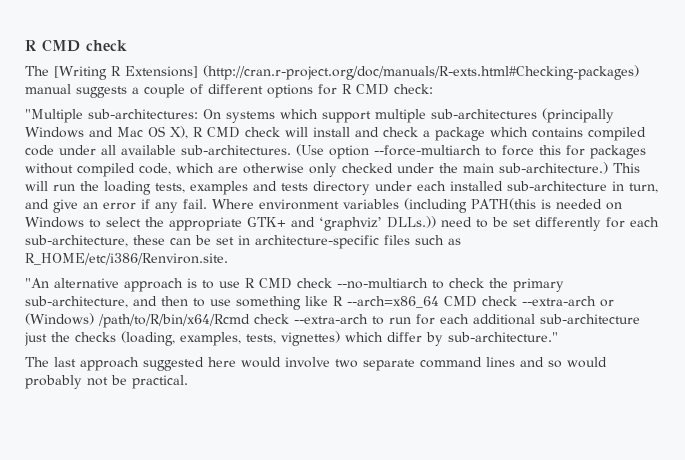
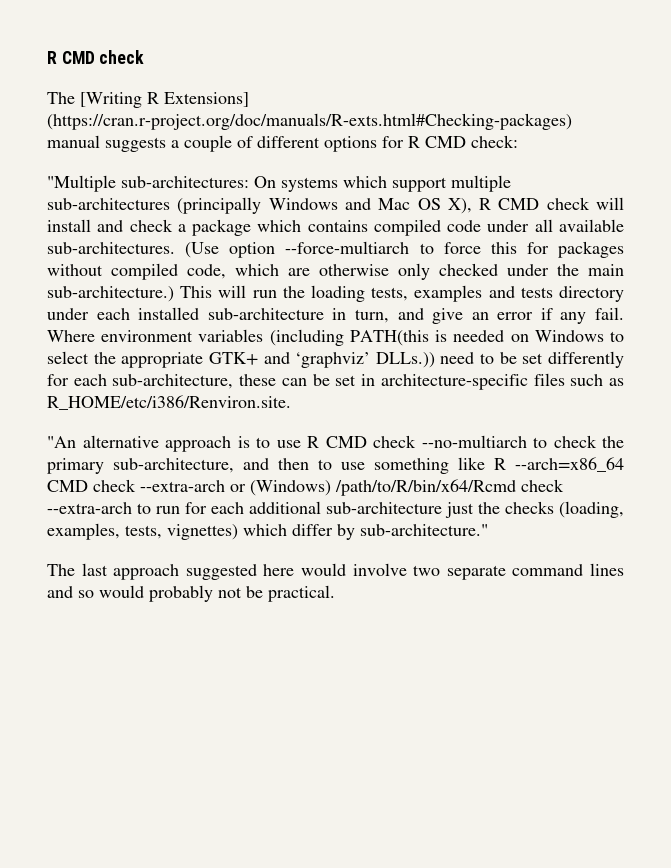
[202,65,639,80] (http://cran.r-project.org/doc/manuals/R-exts.html#Checking-packages) -> [47,113,572,130] (https://cran.r-project.org/doc/manuals/R-exts.html#Checking-packages)

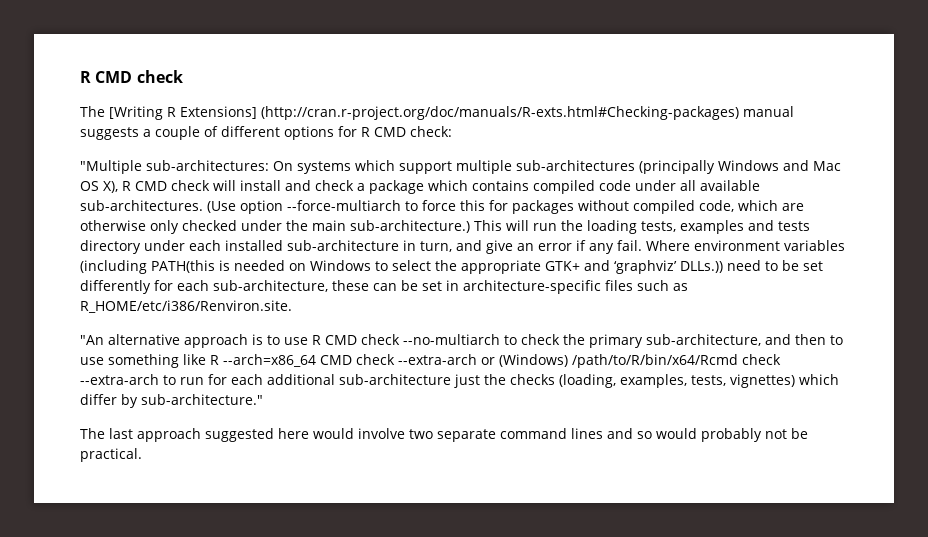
[47,113,572,130] (https://cran.r-project.org/doc/manuals/R-exts.html#Checking-packages) -> [261,106,739,120] (http://cran.r-project.org/doc/manuals/R-exts.html#Checking-packages)

